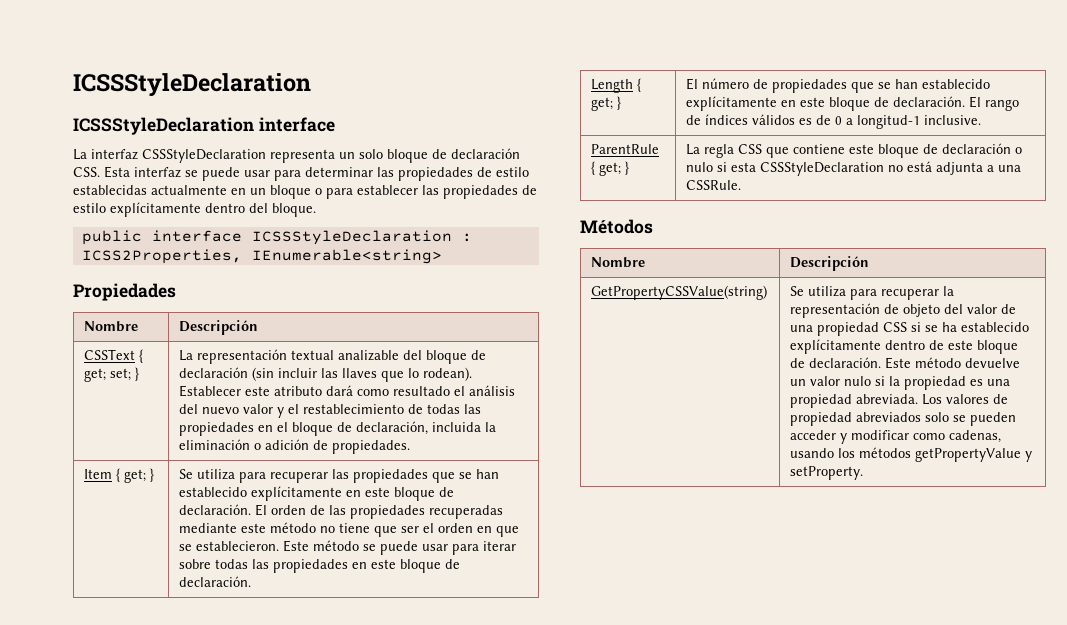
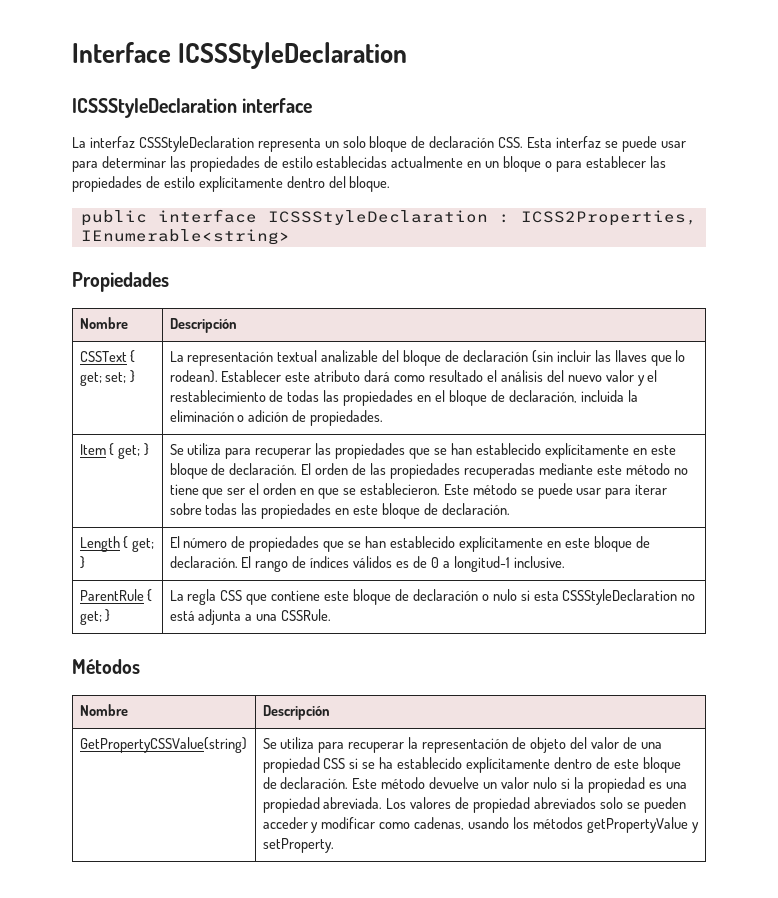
(73, 85) none -> [72,42,171,63] Interface

